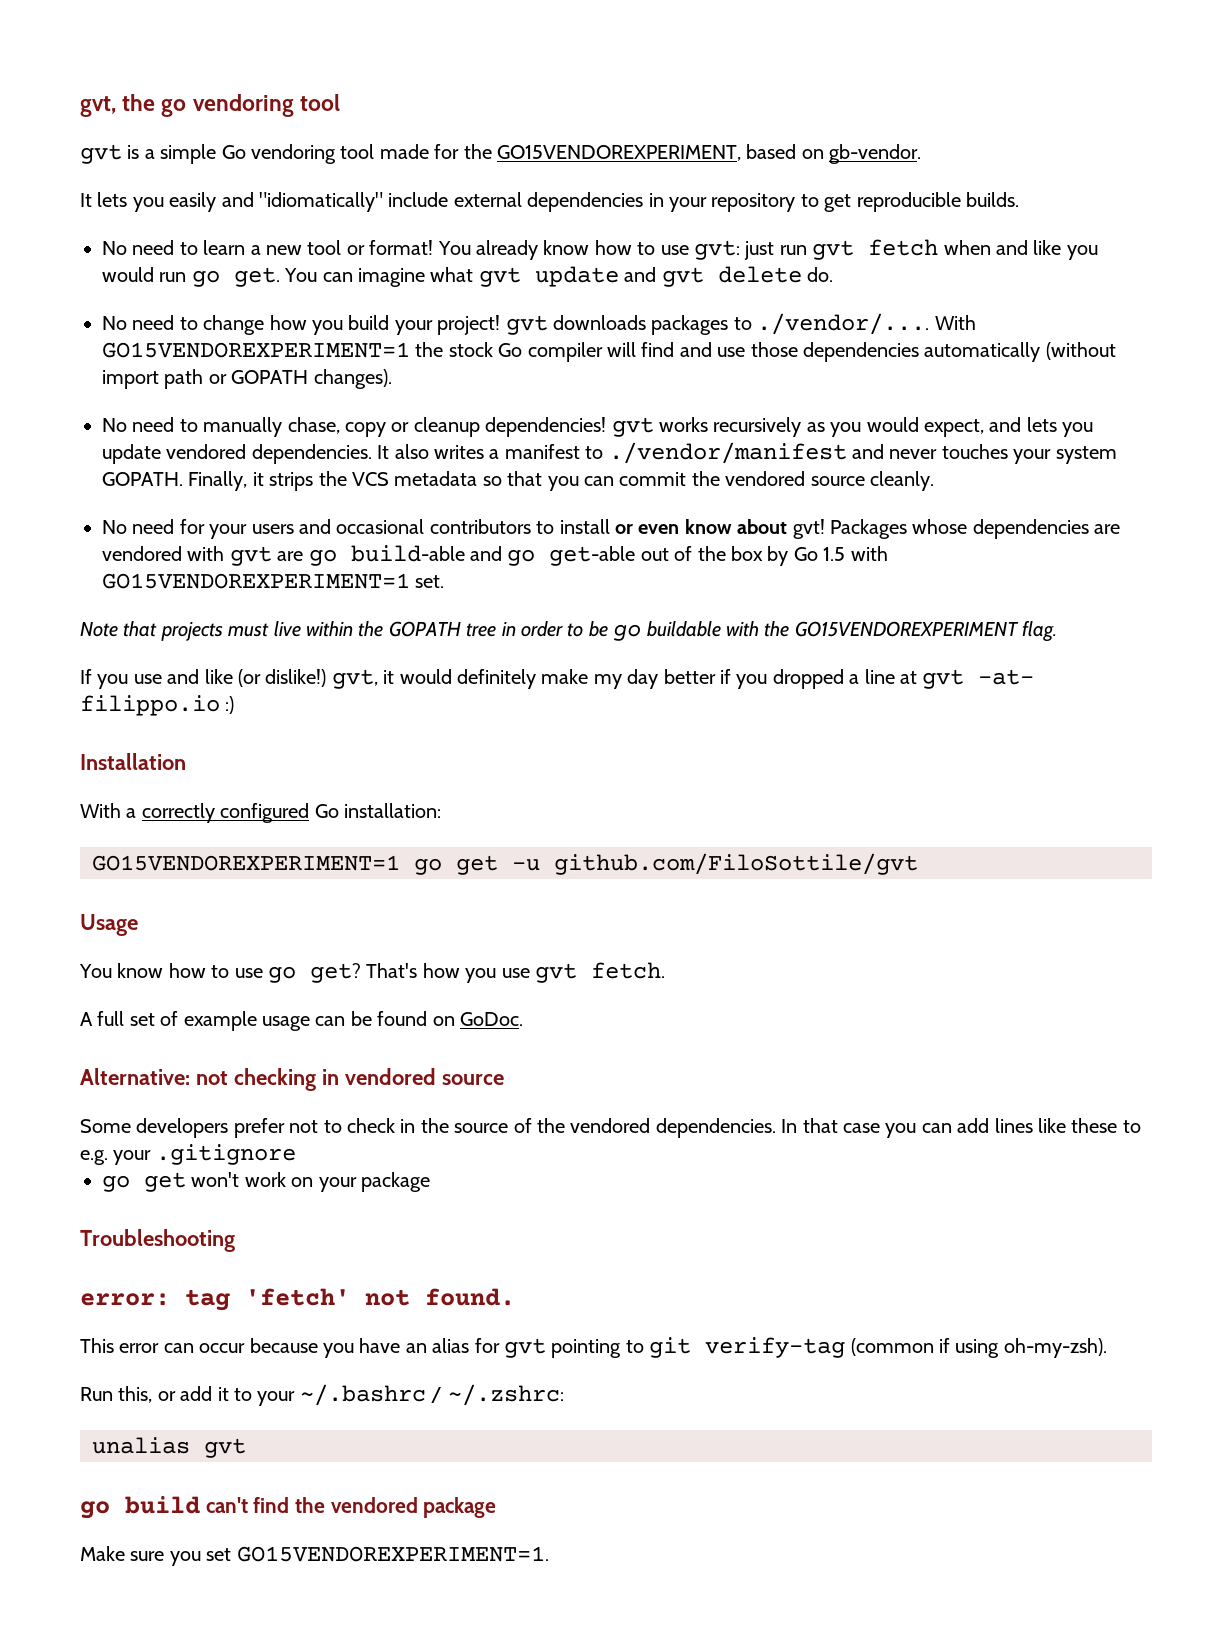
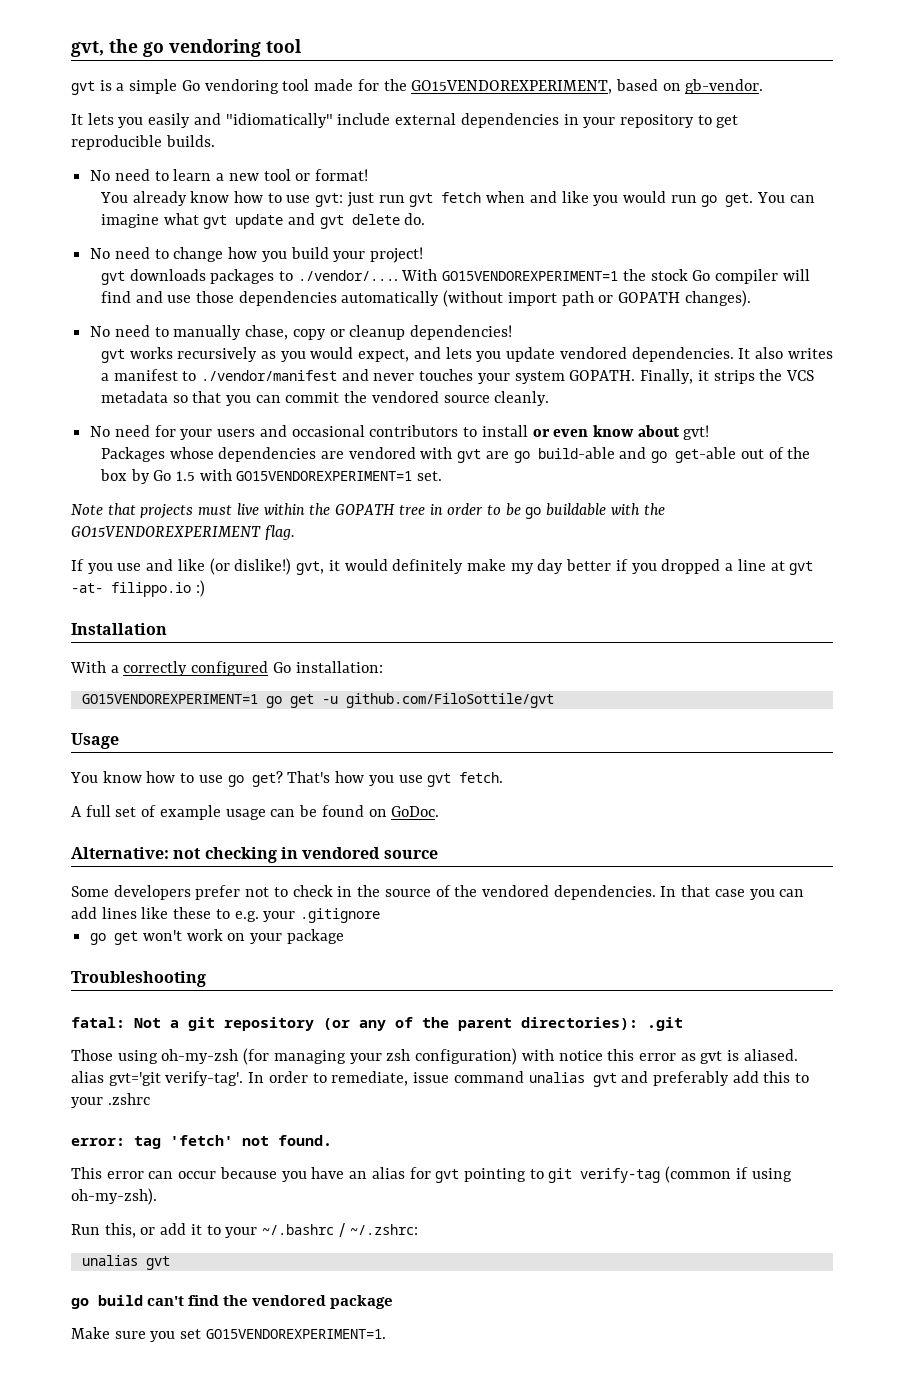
(434, 247) none -> (369, 175) //
(501, 325) none -> (424, 255) //
(607, 427) none -> (513, 332) //
(825, 529) none -> (710, 432) //
(235, 1240) none -> [71,1017,683,1031] [71,1048,798,1065] [71,1071,810,1087] [71,1093,150,1108] // fatal: Not a git repository (or any of the parent directories): .git // Those using oh-my-zsh (for managing your zsh configuration) with notice this error as gvt is aliased. alias gvt='git verify-tag'. In order to remediate, issue command unalias gvt and preferably add this to your .zshrc

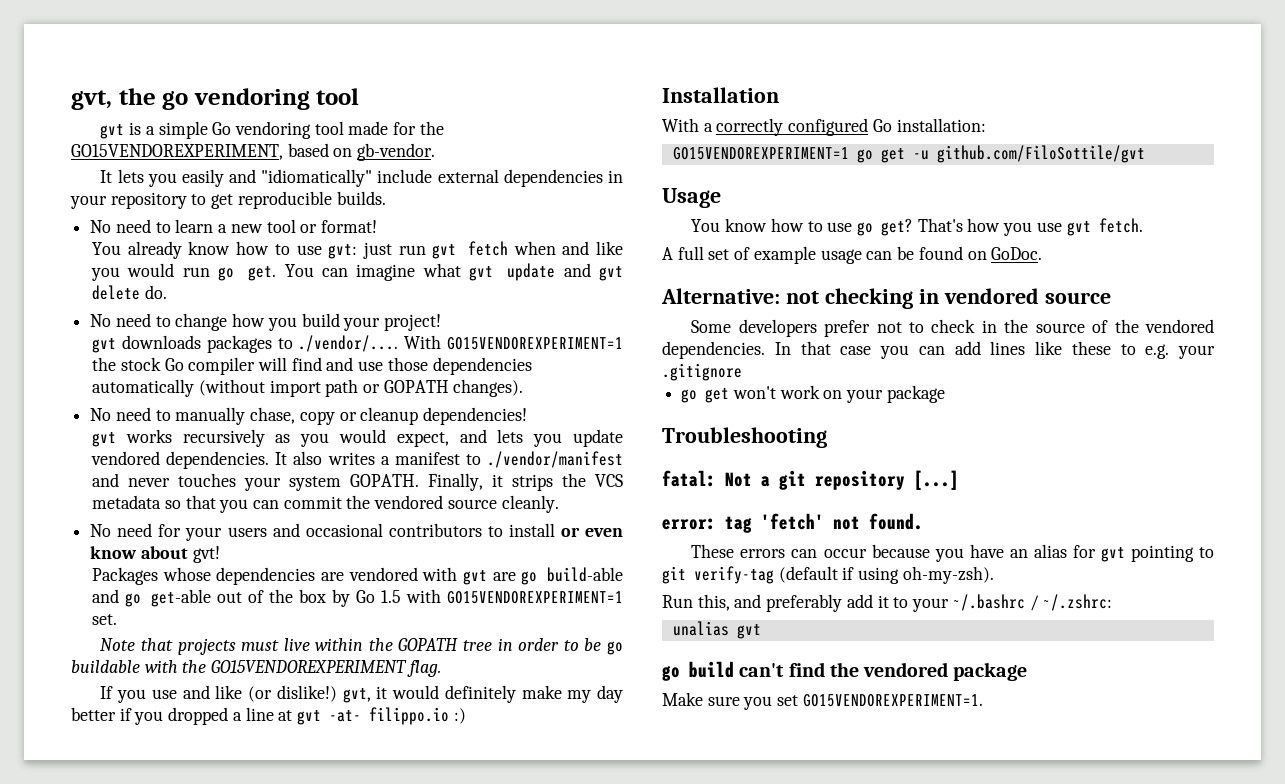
[323,1017,683,1031] [71,1048,798,1065] [71,1071,810,1087] [71,1093,150,1108] (or any of the parent directories): .git // Those using oh-my-zsh (for managing your zsh configuration) with notice this error as gvt is aliased. alias gvt='git verify-tag'. In order to remediate, issue command unalias gvt and preferably add this to your .zshrc -> [914,470,959,490] [...]
[71,1167,144,1179] This error -> [691,544,786,558] These errors
[665,1166,732,1183] (common -> [778,566,838,583] (default
[140,1227,156,1235] or -> [734,594,843,612] and preferably

